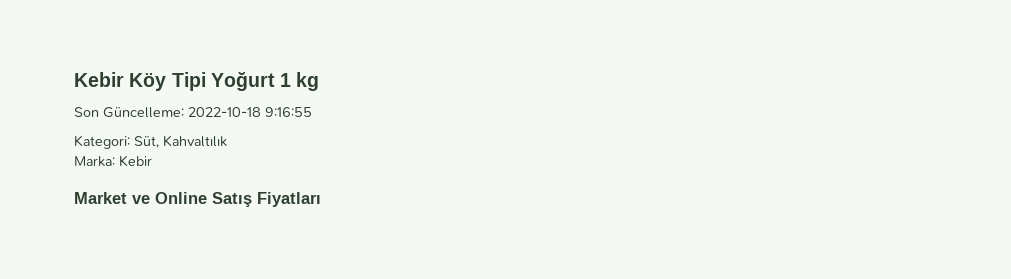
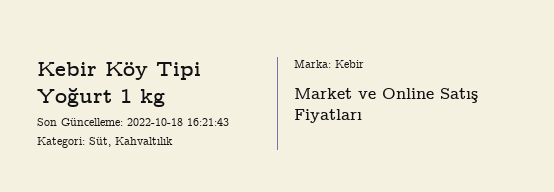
[265,107,312,117] 9:16:55 -> [187,118,229,126] 16:21:43

